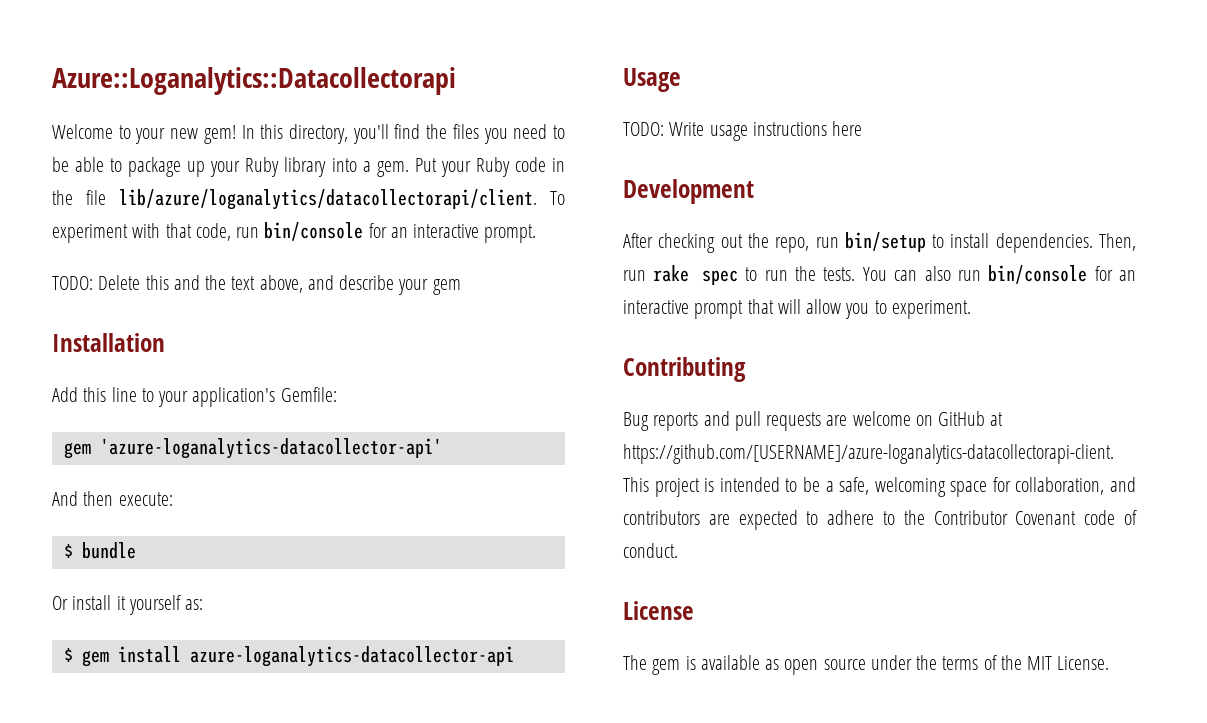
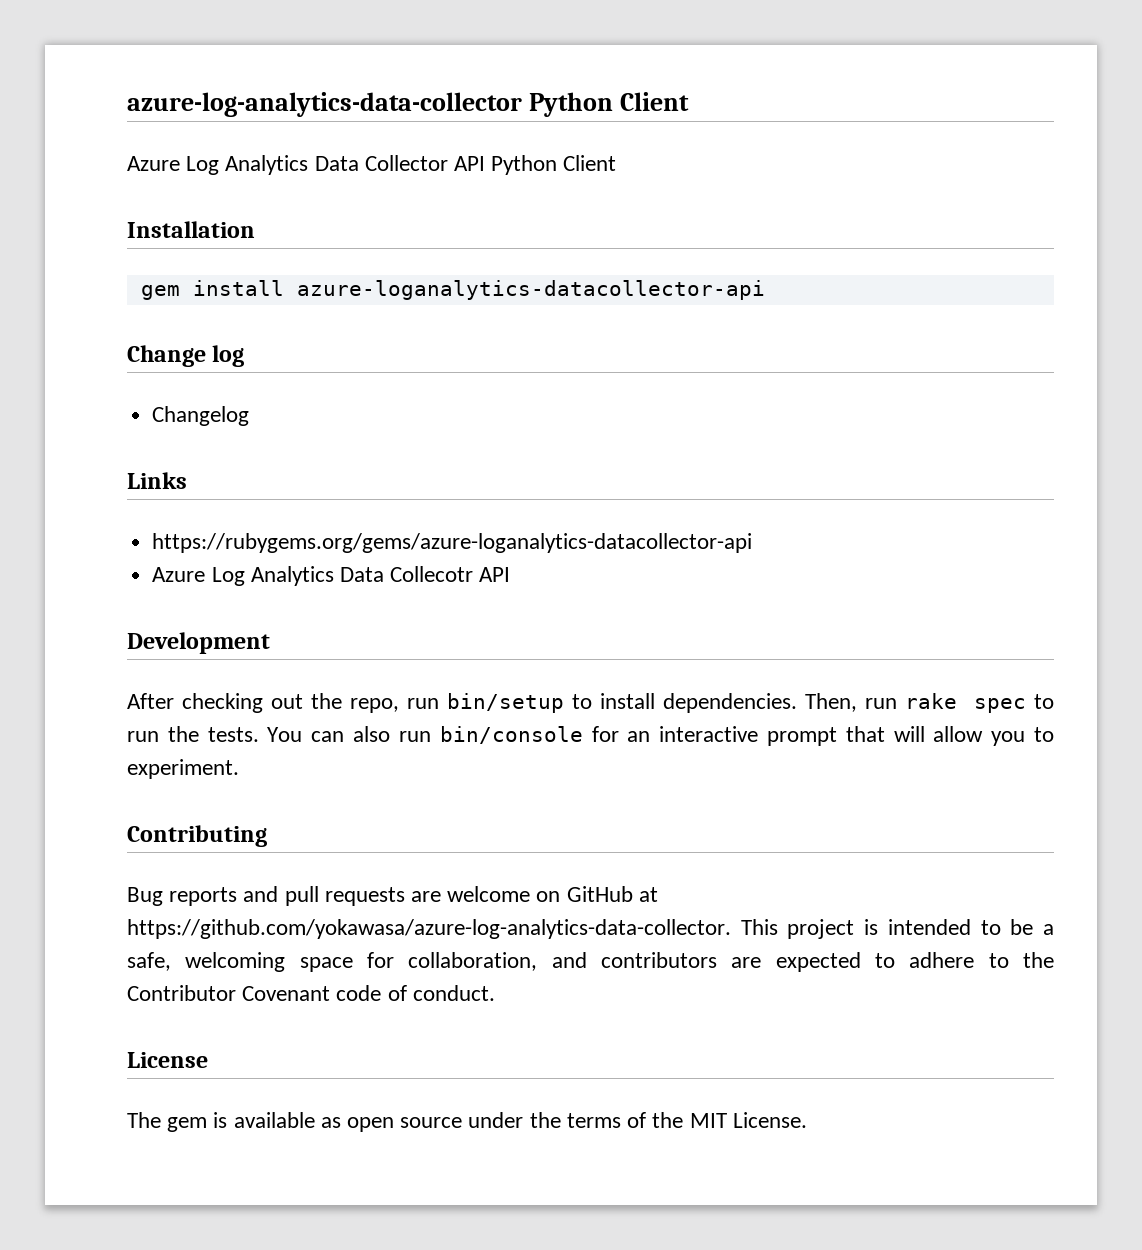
[52,67,456,95] [52,124,565,144] [52,157,565,177] [52,189,566,210] [52,222,537,243] [52,275,461,295] [52,333,165,352] [52,387,337,407] [63,438,442,459] [52,491,173,506] [63,542,136,559] [52,595,204,615] [63,646,514,667] [623,68,681,92] [623,121,863,141] Azure::Loganalytics::Datacollectorapi // Welcome to your new gem! In this directory, you'll find the files you need to be able to package up your Ruby library into a gem. Put your Ruby code in the file lib/azure/loganalytics/datacollectorapi/client. To experiment with that code, run bin/console for an interactive prompt. // TODO: Delete this and the text above, and describe your gem // Installation // Add this line to your application's Gemfile: // gem 'azure-loganalytics-datacollector-api' // And then execute: // $ bundle // Or install it yourself as: // $ gem install azure-loganalytics-datacollector-api // Usage // TODO: Write usage instructions here -> [127,92,689,117] [127,155,617,175] [127,221,255,238] [140,280,765,300] [127,345,245,367] [152,406,250,426] [127,472,187,489] [152,533,753,553] [152,566,511,586] azure-log-analytics-data-collector Python Client // Azure Log Analytics Data Collector API Python Client // Installation // gem install azure-loganalytics-datacollector-api // Change log // Changelog // Links // https://rubygems.org/gems/azure-loganalytics-datacollector-api // Azure Log Analytics Data Collecotr API
[623,444,1114,464] https://github.com/[USERNAME]/azure-loganalytics-datacollectorapi-client. -> [127,919,731,939] https://github.com/yokawasa/azure-log-analytics-data-collector.

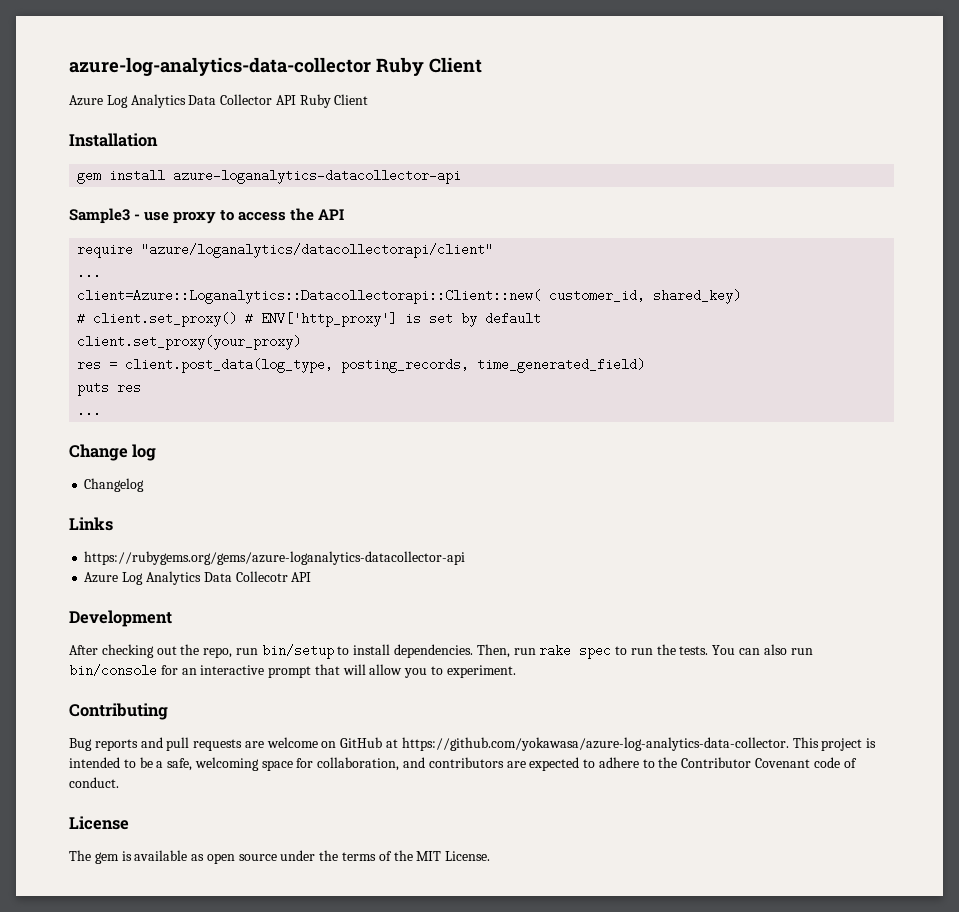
[528,92,613,117] Python -> [376,57,424,76] Ruby
[491,155,558,175] Python -> [299,94,331,108] Ruby
(765, 290) none -> [69,208,345,224] [77,243,494,258] [77,266,102,279] [77,289,742,304] [77,312,542,327] [77,335,302,350] [77,358,646,373] [77,381,142,396] [77,404,102,417] // Sample3 - use proxy to access the API // require "azure/loganalytics/datacollectorapi/client" // ... // client=Azure::Loganalytics::Datacollectorapi::Client::new( customer_id, shared_key) // # client.set_proxy() # ENV['http_proxy'] is set by default // client.set_proxy(your_proxy) // res = client.post_data(log_type, posting_records, time_generated_field) // puts res // ...

